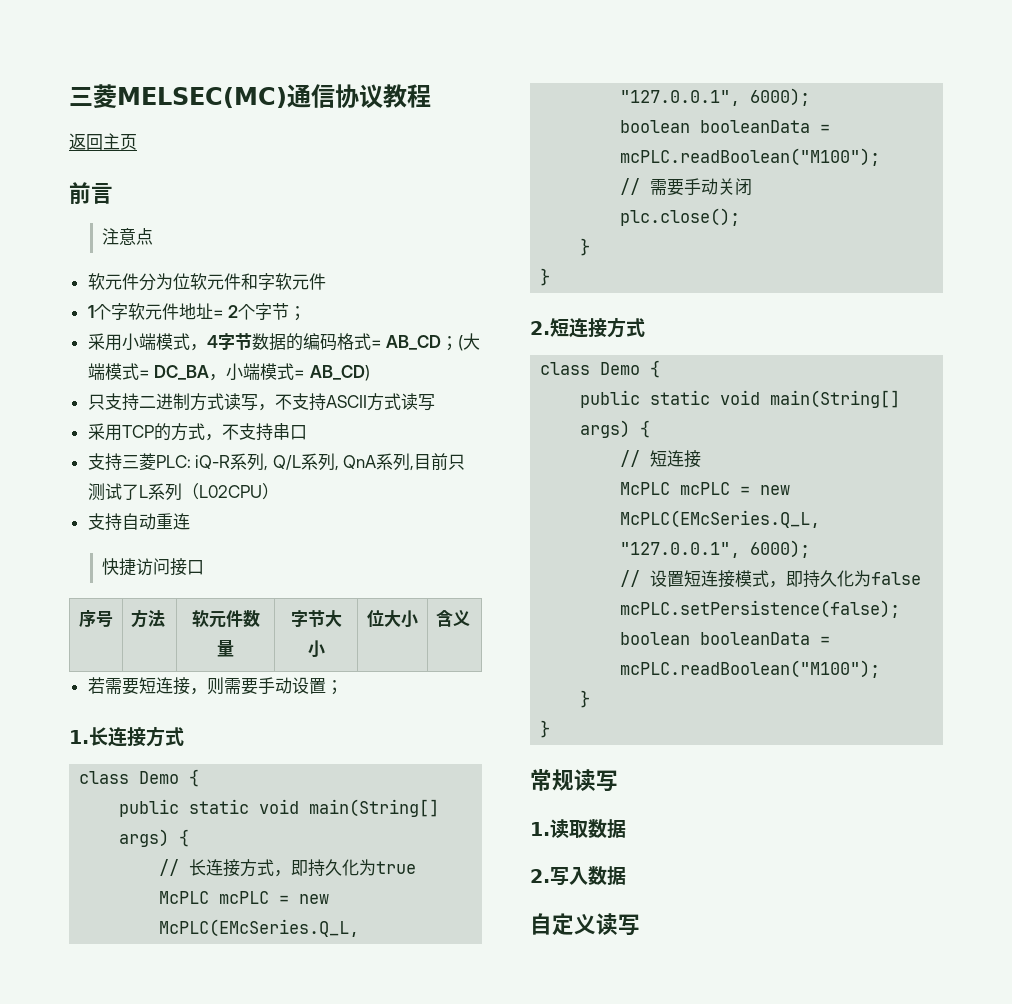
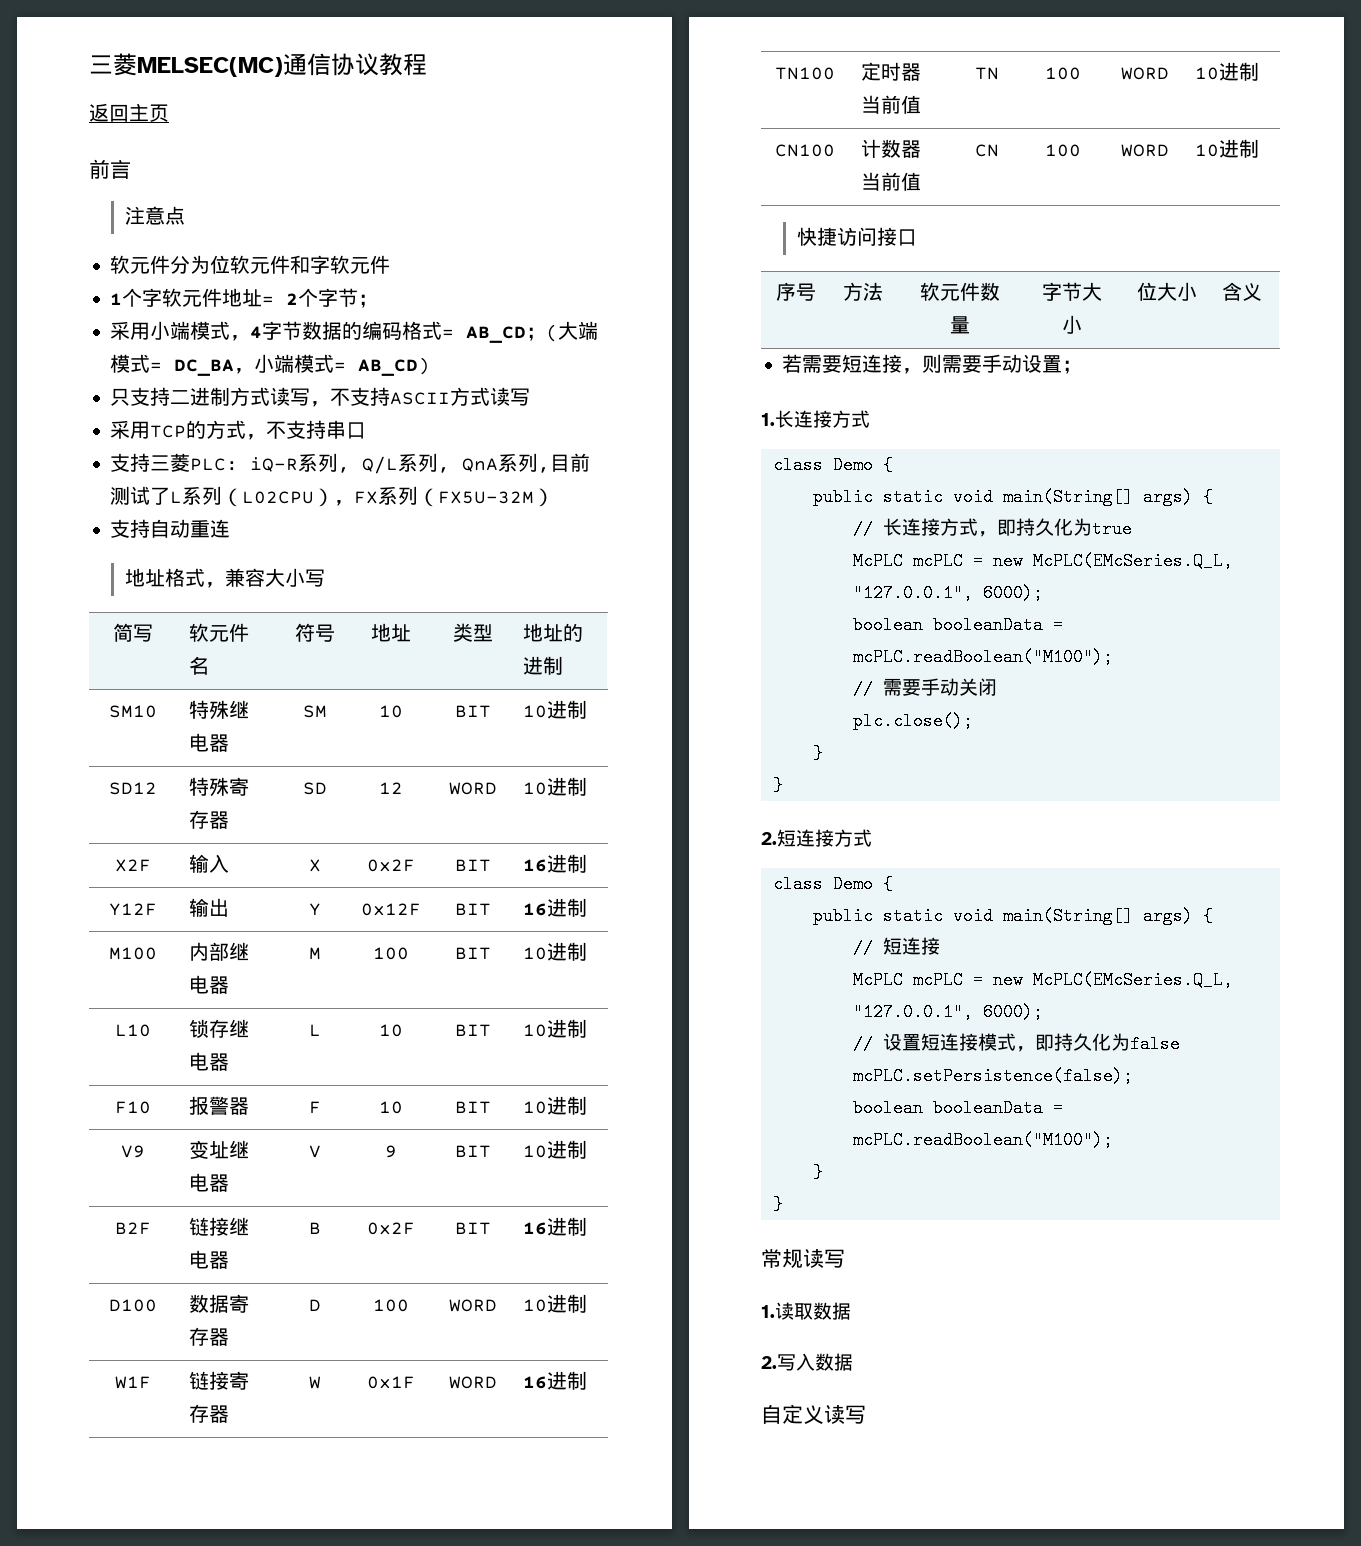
[448,454,466,470] 只 -> (591, 462) none
(279, 491) none -> [334,486,555,507] ，FX系列（FX5U-32M）
(190, 521) none -> [124,568,325,588] [113,623,153,642] [189,623,250,642] [189,656,210,675] [294,623,335,642] [371,623,411,642] [452,623,493,642] [523,623,584,642] [523,656,564,675] [109,705,157,718] [189,700,250,720] [189,733,230,752] [302,705,327,718] [379,705,403,718] [454,705,491,718] [523,700,588,719] [109,782,157,795] [189,777,250,797] [189,810,230,829] [302,782,327,795] [379,782,403,794] [448,782,497,795] [523,777,588,796] [115,859,151,872] [189,854,230,873] [308,859,321,872] [367,859,415,872] [454,859,491,872] [523,854,588,873] [109,903,157,916] [189,898,230,917] [308,903,321,916] [361,903,421,916] [454,903,491,916] [523,898,588,917] [109,947,157,960] [189,942,250,961] [189,975,230,994] [308,947,321,960] [373,947,409,960] [454,947,491,960] [523,942,588,961] [115,1024,151,1037] [189,1019,250,1038] [189,1052,230,1071] [308,1024,321,1036] [379,1024,403,1037] [454,1024,491,1037] [523,1019,588,1038] [115,1101,151,1114] [189,1096,250,1115] [308,1101,321,1114] [379,1101,403,1114] [454,1101,491,1114] [523,1096,588,1115] [121,1145,145,1158] [189,1140,250,1159] [189,1173,230,1192] [308,1145,321,1158] [385,1145,397,1158] [454,1145,491,1158] [523,1140,588,1159] [115,1222,151,1235] [189,1217,250,1236] [189,1250,230,1269] [308,1222,321,1234] [367,1222,415,1235] [454,1222,491,1235] [523,1217,588,1236] [109,1299,157,1312] [189,1294,250,1313] [189,1327,230,1346] [308,1299,321,1311] [373,1299,409,1312] [448,1299,497,1312] [523,1294,588,1313] [115,1376,151,1389] [189,1371,250,1390] [189,1404,230,1423] [308,1376,321,1389] [367,1376,415,1389] [448,1376,497,1389] [523,1371,588,1390] [775,67,835,80] [861,62,922,81] [861,95,922,114] [974,67,999,80] [1045,67,1081,80] [1120,67,1169,80] [1195,62,1260,81] [775,144,835,157] [861,139,922,158] [861,172,922,191] [974,144,999,157] [1045,144,1081,157] [1120,144,1169,157] [1195,139,1260,158] // 地址格式，兼容大小写 // 简写 | 软元件名 | 符号 | 地址 | 类型 | 地址的进制 // SM10 | 特殊继电器 | SM | 10 | BIT | 10进制 // SD12 | 特殊寄存器 | SD | 12 | WORD | 10进制 // X2F | 输入 | X | 0x2F | BIT | 16进制 // Y12F | 输出 | Y | 0x12F | BIT | 16进制 // M100 | 内部继电器 | M | 100 | BIT | 10进制 // L10 | 锁存继电器 | L | 10 | BIT | 10进制 // F10 | 报警器 | F | 10 | BIT | 10进制 // V9 | 变址继电器 | V | 9 | BIT | 10进制 // B2F | 链接继电器 | B | 0x2F | BIT | 16进制 // D100 | 数据寄存器 | D | 100 | WORD | 10进制 // W1F | 链接寄存器 | W | 0x1F | WORD | 16进制 // TN100 | 定时器当前值 | TN | 100 | WORD | 10进制 // CN100 | 计数器当前值 | CN | 100 | WORD | 10进制

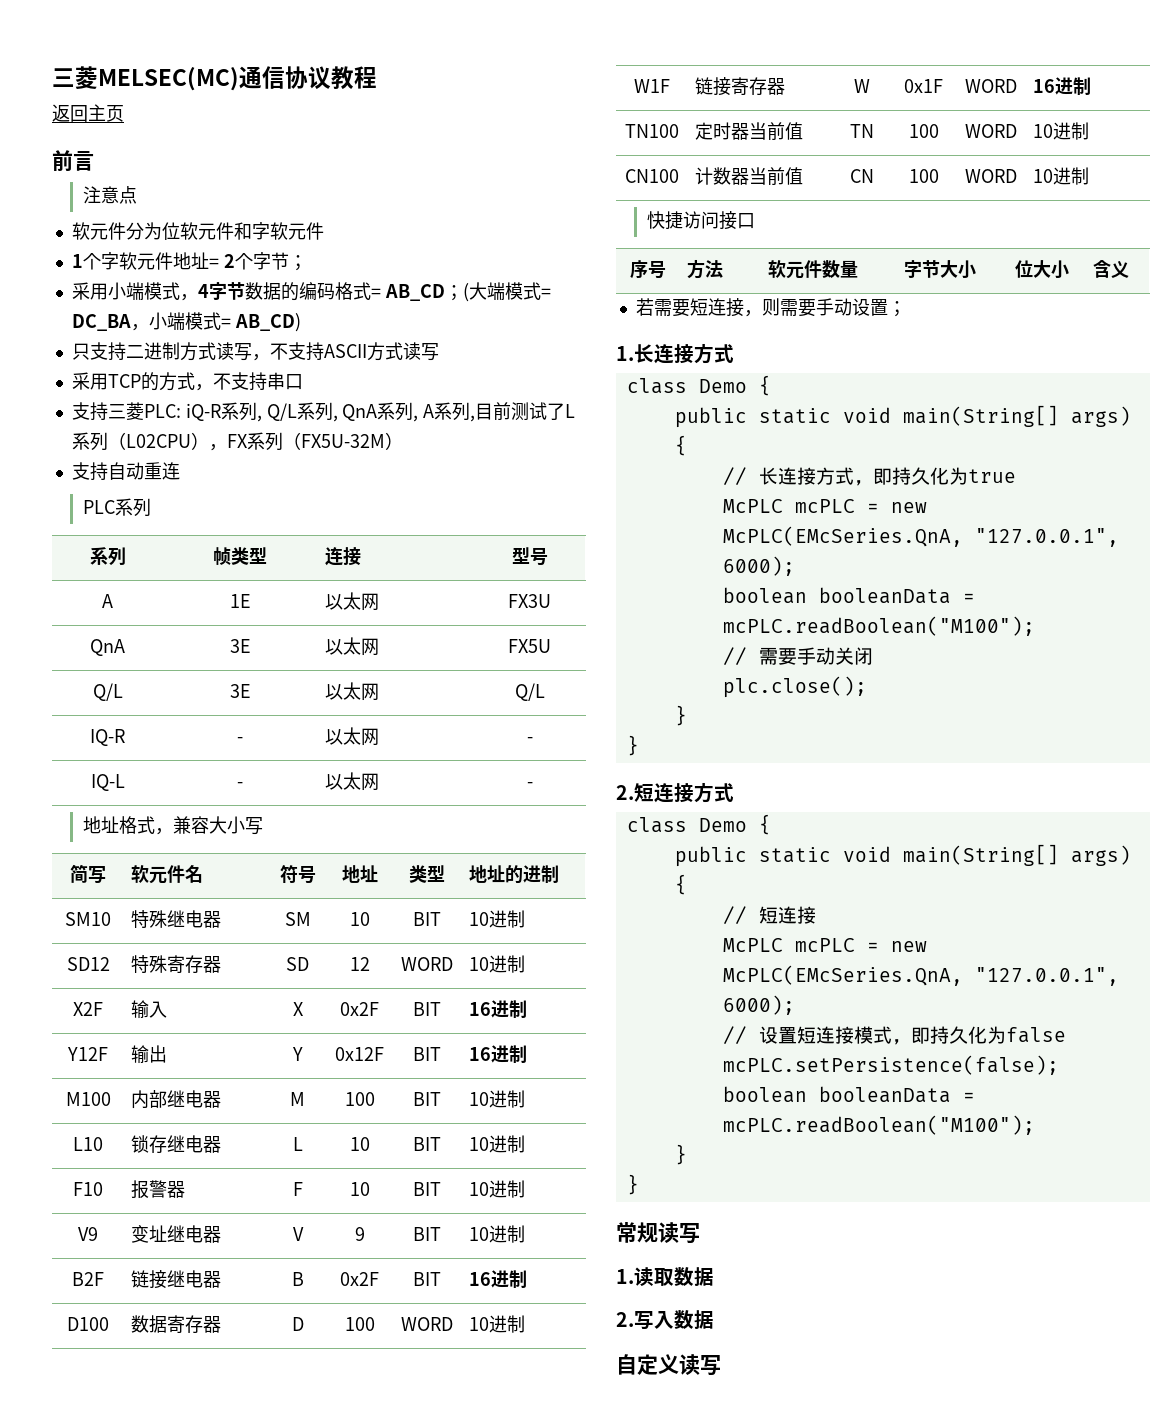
(551, 470) none -> [423,402,476,422] A系列,
(231, 528) none -> [82,498,151,517] [89,547,126,566] [212,547,267,565] [325,547,362,566] [511,547,548,565] [102,594,113,608] [229,594,251,608] [325,592,380,611] [508,594,551,608] [90,639,125,656] [229,639,251,653] [325,637,380,656] [508,639,551,653] [92,683,123,701] [229,684,251,698] [325,682,380,701] [514,683,545,701] [90,729,125,746] [236,737,243,743] [325,727,380,746] [526,737,533,743] [90,774,125,791] [236,782,243,788] [325,772,380,791] [526,782,533,788] // PLC系列 // 系列 | 帧类型 | 连接 | 型号 // A | 1E | 以太网 | FX3U // QnA | 3E | 以太网 | FX5U // Q/L | 3E | 以太网 | Q/L // IQ-R | - | 以太网 | - // IQ-L | - | 以太网 | -
[1032,552,1233,570] McPLC(EMcSeries.Q_L, -> [722,526,963,547] McPLC(EMcSeries.QnA,
[1032,971,1233,989] McPLC(EMcSeries.Q_L, -> [722,965,963,986] McPLC(EMcSeries.QnA,

